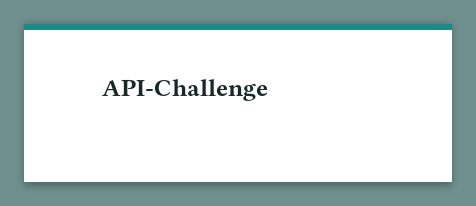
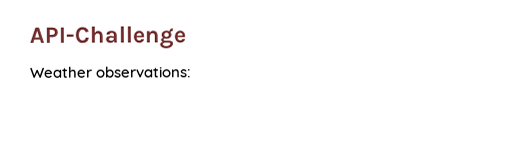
(268, 90) none -> [29,66,193,78] // Weather observations:

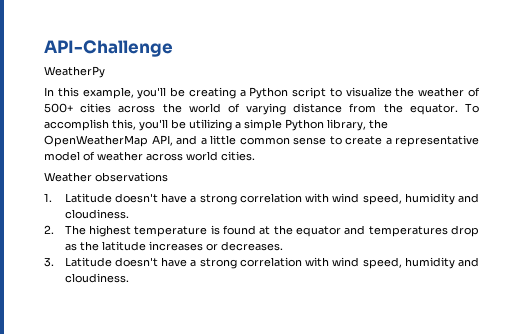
[29,66,193,78] Weather observations: -> [44,66,105,78] [44,87,481,99] [44,103,480,115] [44,119,388,131] [44,135,479,147] [44,151,255,161] [44,172,168,182] [44,193,480,205] [64,209,129,219] [44,225,479,237] [64,241,283,251] [44,257,480,269] [64,273,129,283] WeatherPy // In this example, you'll be creating a Python script to visualize the weather of 500+ cities across the world of varying distance from the equator. To accomplish this, you'll be utilizing a simple Python library, the OpenWeatherMap API, and a little common sense to create a representative model of weather across world cities. // Weather observations // 1. Latitude doesn't have a strong correlation with wind speed, humidity and cloudiness. // 2. The highest temperature is found at the equator and temperatures drop as the latitude increases or decreases. // 3. Latitude doesn't have a strong correlation with wind speed, humidity and cloudiness.

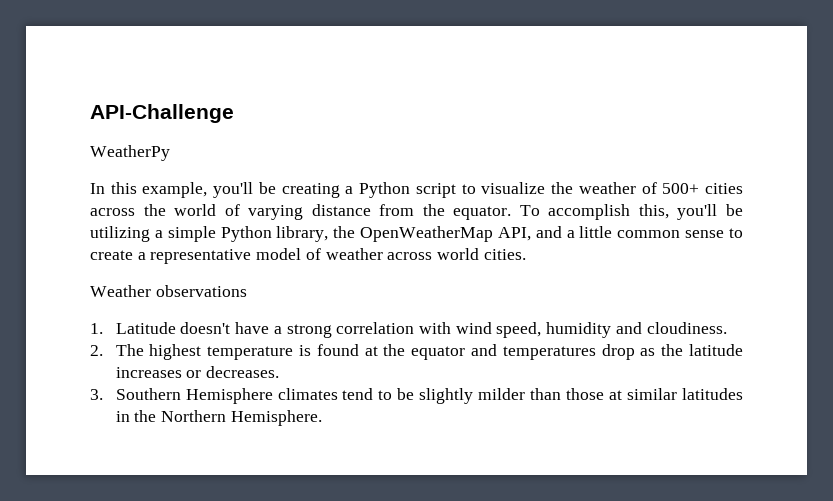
[64,257,480,269] [64,273,129,283] Latitude doesn't have a strong correlation with wind speed, humidity and cloudiness. -> [115,388,744,404] [115,410,322,426] Southern Hemisphere climates tend to be slightly milder than those at similar latitudes in the Northern Hemisphere.

